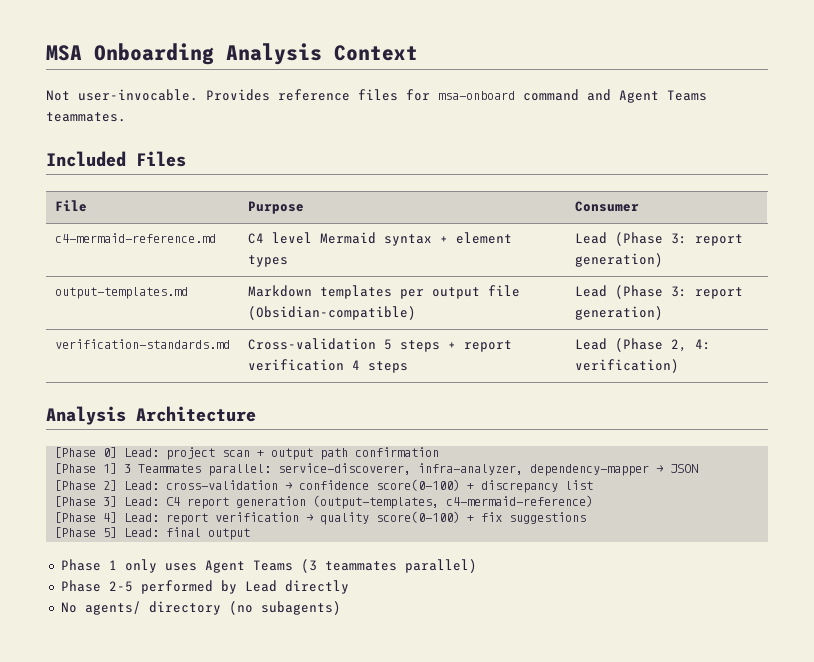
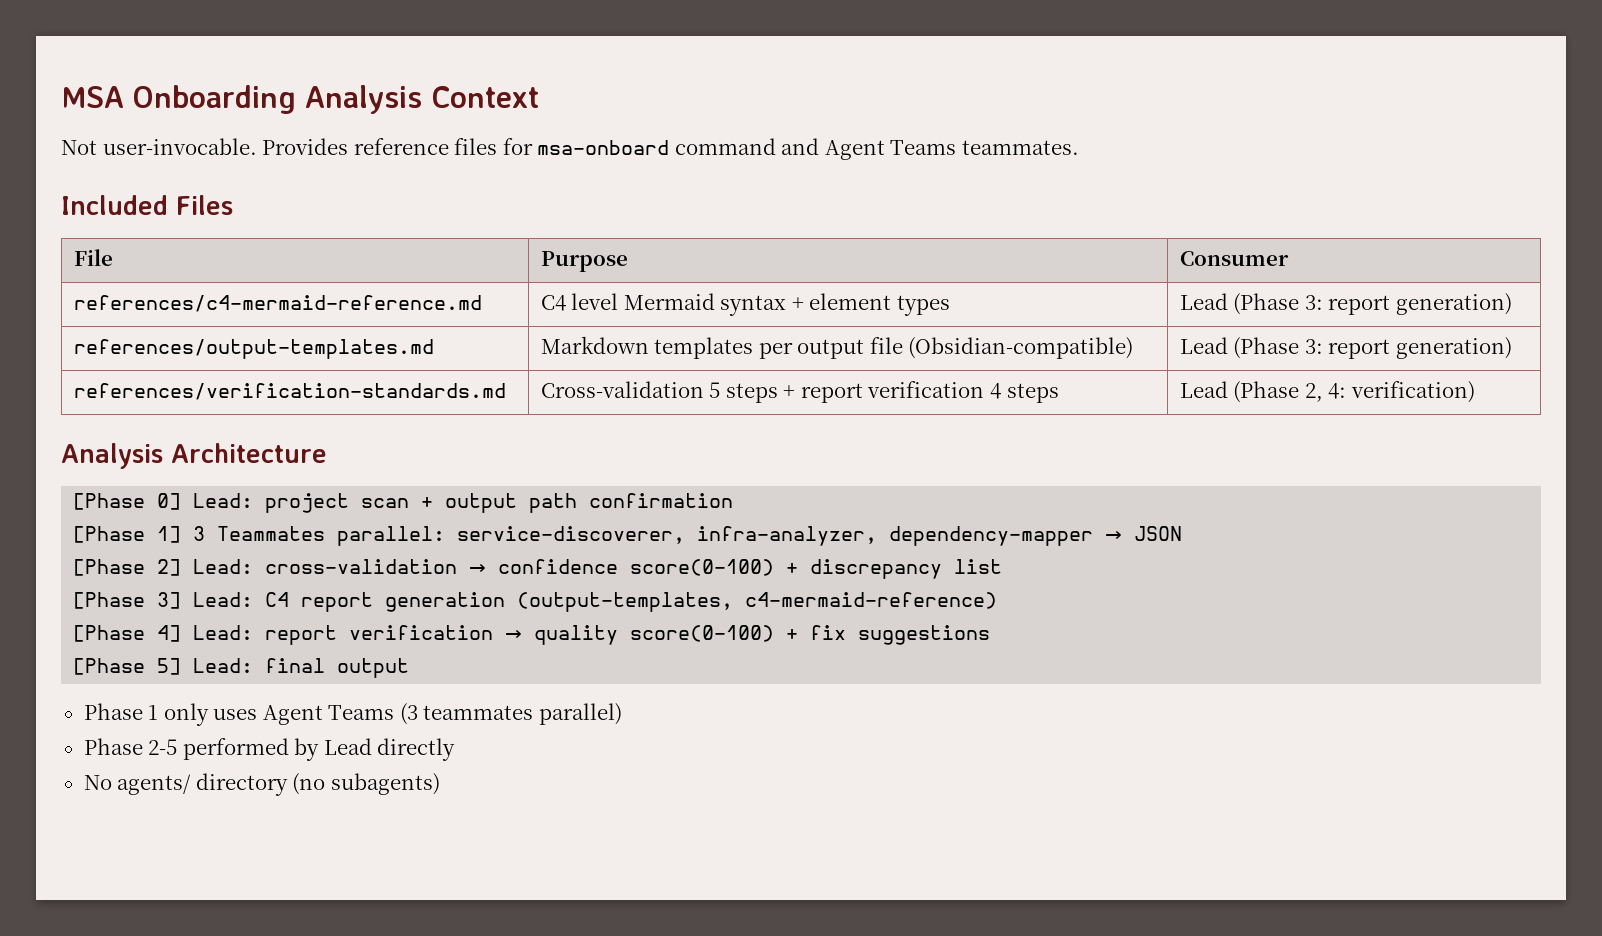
[54,233,216,243] c4-mermaid-reference.md -> [73,295,482,312] references/c4-mermaid-reference.md
[54,287,188,299] output-templates.md -> [73,339,434,359] references/output-templates.md
[54,339,230,349] verification-standards.md -> [73,383,506,400] references/verification-standards.md

